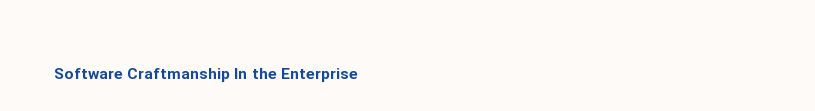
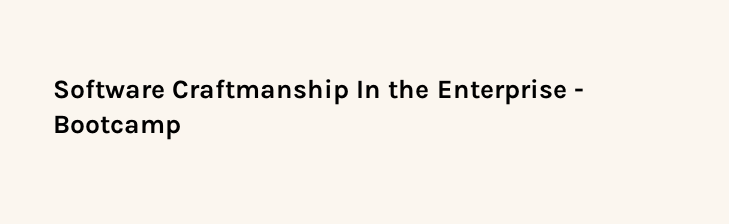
(358, 75) none -> [573,88,584,98] [53,115,181,140] - Bootcamp

